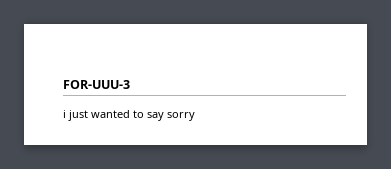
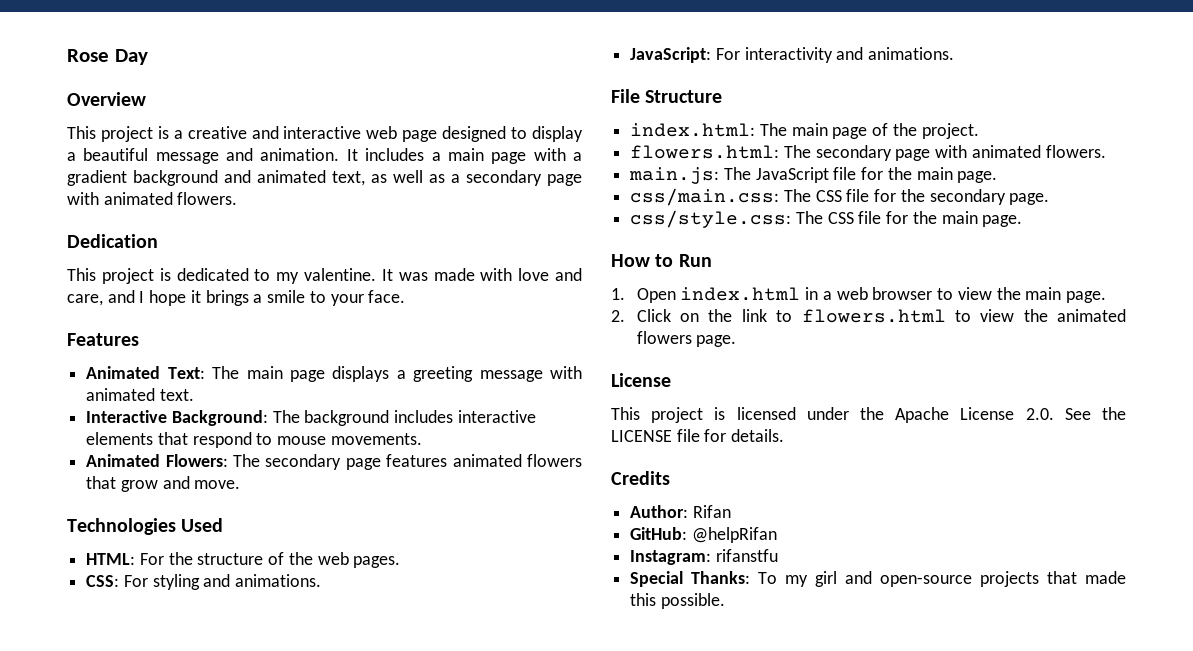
[63,80,130,89] [63,110,195,121] FOR-UUU-3 // i just wanted to say sorry -> [67,49,148,65] [67,92,146,106] [67,126,584,142] [67,148,583,164] [67,170,582,186] [67,192,238,205] [67,234,158,248] [67,268,582,284] [67,290,406,306] [67,333,139,346] [86,366,582,382] [86,388,194,401] [86,410,536,426] [86,432,422,448] [86,454,583,470] [86,476,241,492] [67,518,224,535] [86,552,401,568] [86,574,322,590] [630,47,955,63] [611,89,723,103] [630,123,979,139] [630,145,1106,161] [629,167,998,184] [630,188,1050,206] [630,210,1023,228] [611,254,712,267] [611,287,1106,303] [611,309,1126,323] [636,331,737,347] [611,373,671,387] [611,407,1126,423] [611,429,785,442] [611,471,670,485] [630,505,731,518] [630,527,777,543] [630,549,778,565] [630,571,1126,587] [630,593,725,609] Rose Day // Overview // This project is a creative and interactive web page designed to display a beautiful message and animation. It includes a main page with a gradient background and animated text, as well as a secondary page with animated flowers. // Dedication // This project is dedicated to my valentine. It was made with love and care, and I hope it brings a smile to your face. // Features // Animated Text: The main page displays a greeting message with animated text. // Interactive Background: The background includes interactive elements that respond to mouse movements. // Animated Flowers: The secondary page features animated flowers that grow and move. // Technologies Used // HTML: For the structure of the web pages. // CSS: For styling and animations. // JavaScript: For interactivity and animations. // File Structure // index.html: The main page of the project. // flowers.html: The secondary page with animated flowers. // main.js: The JavaScript file for the main page. // css/main.css: The CSS file for the secondary page. // css/style.css: The CSS file for the main page. // How to Run // 1. Open index.html in a web browser to view the main page. // 2. Click on the link to flowers.html to view the animated flowers page. // License // This project is licensed under the Apache License 2.0. See the LICENSE file for details. // Credits // Author: Rifan // GitHub: @helpRifan // Instagram: rifanstfu // Special Thanks: To my girl and open-source projects that made this possible.

